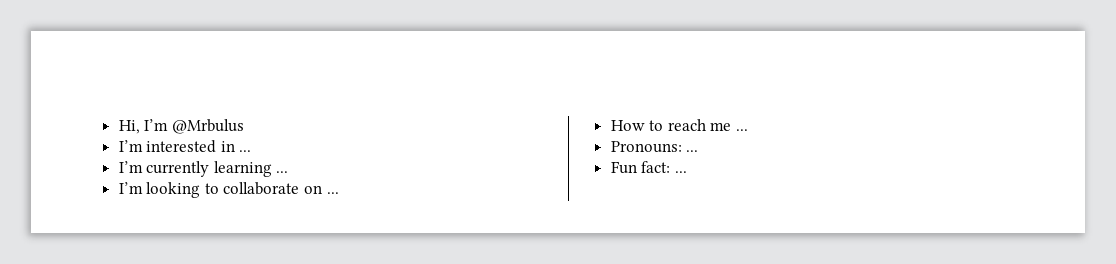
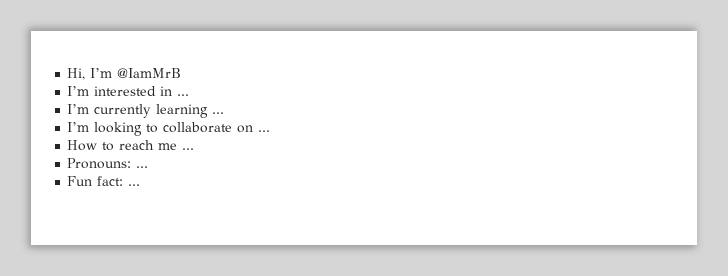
[171,119,244,134] @Mrbulus -> [117,68,182,78] @IamMrB

